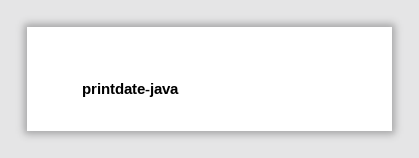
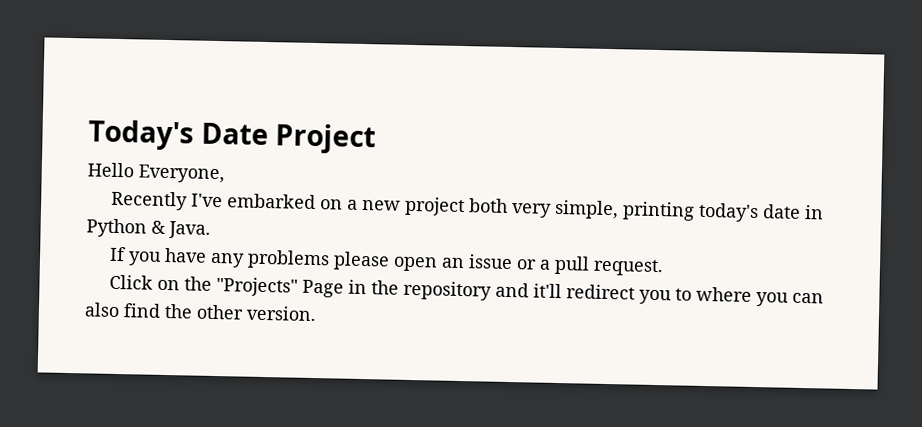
[82,83,179,97] printdate-java -> [88,119,377,155] [87,162,225,184] [110,190,824,223] [86,218,211,239] [108,246,664,277] [108,274,824,307] [84,302,317,322] Today's Date Project // Hello Everyone, // Recently I've embarked on a new project both very simple, printing today's date in Python & Java. // If you have any problems please open an issue or a pull request. // Click on the "Projects" Page in the repository and it'll redirect you to where you can also find the other version.

